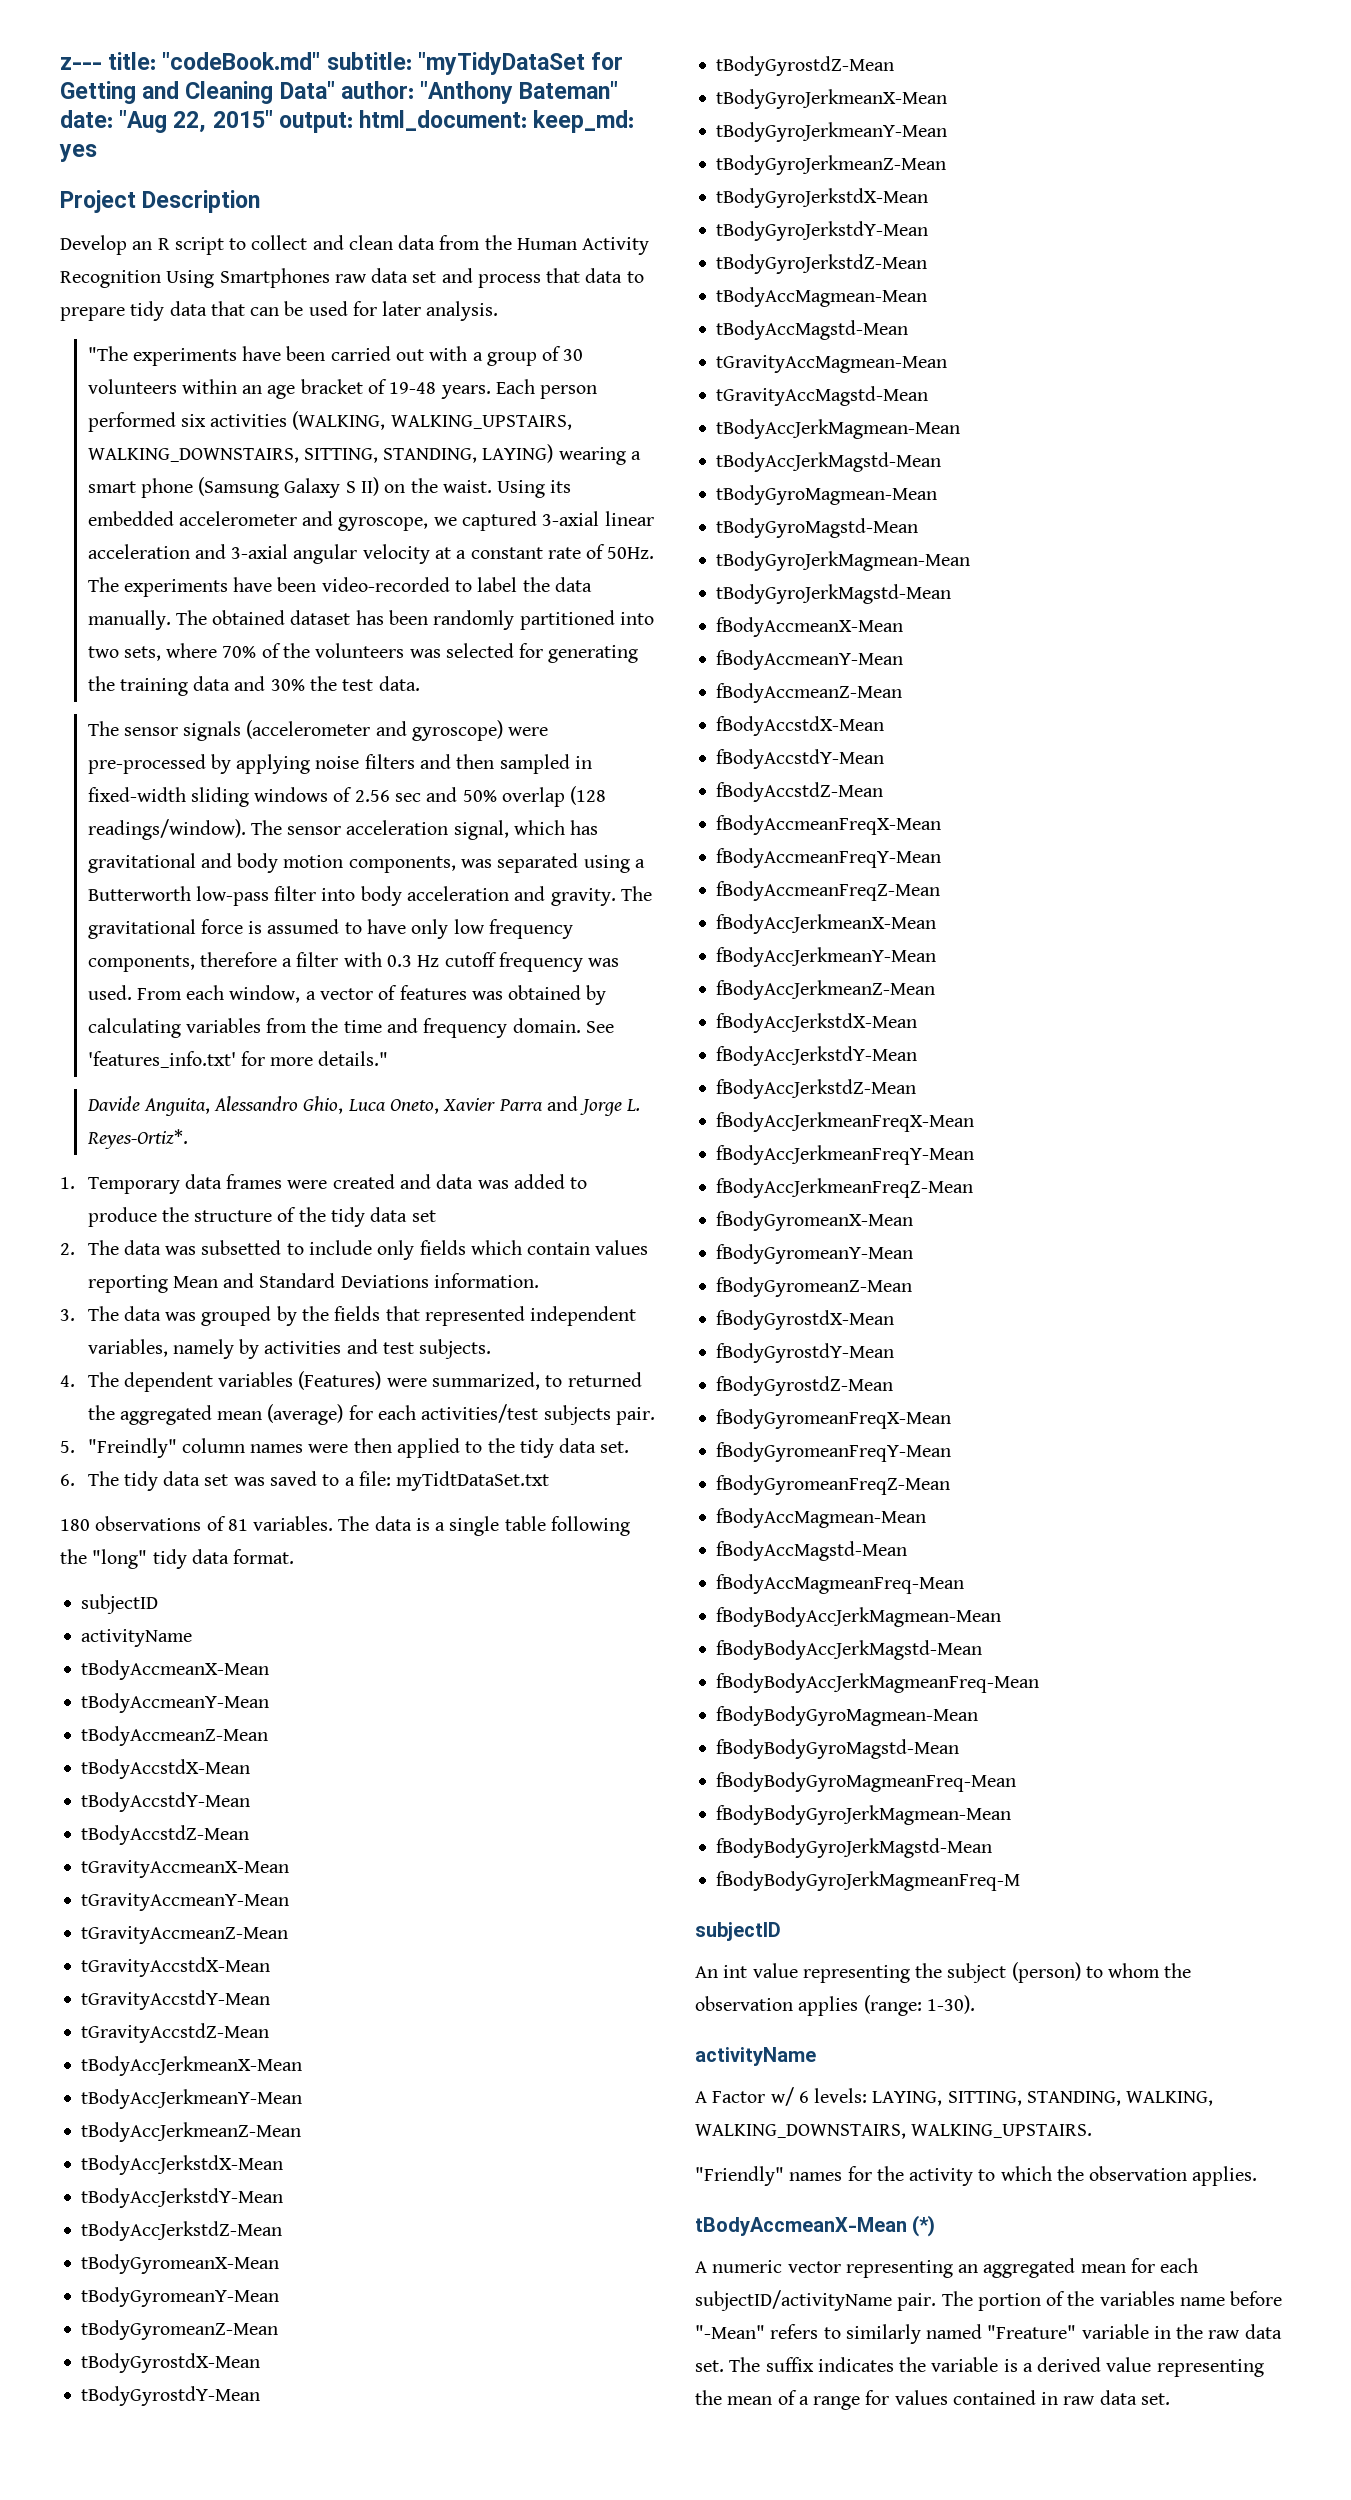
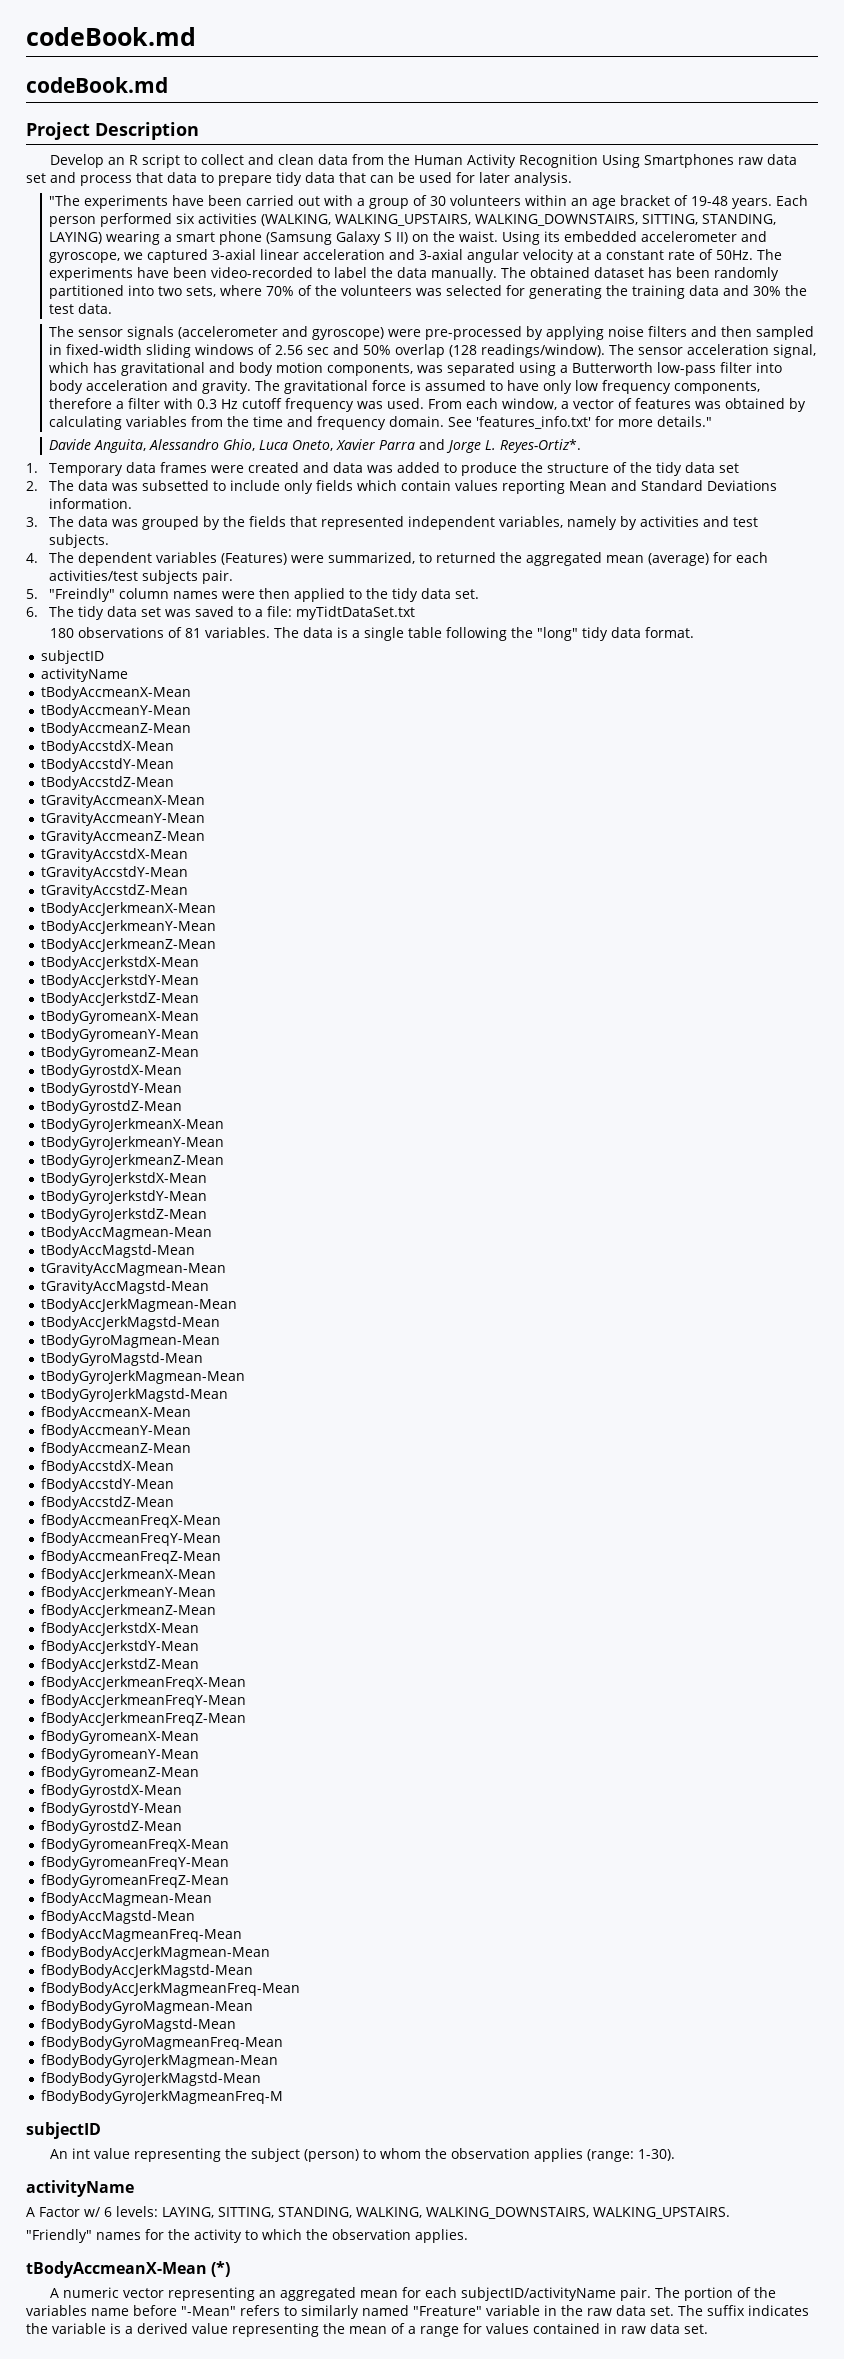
[60,52,624,75] [60,81,619,104] [60,110,635,133] [59,144,97,162] z--- title: "codeBook.md" subtitle: "myTidyDataSet for Getting and Cleaning Data" author: "Anthony Bateman" date: "Aug 22, 2015" output: html_document: keep_md: yes -> [26,27,196,46] [26,77,168,93] codeBook.md // codeBook.md

